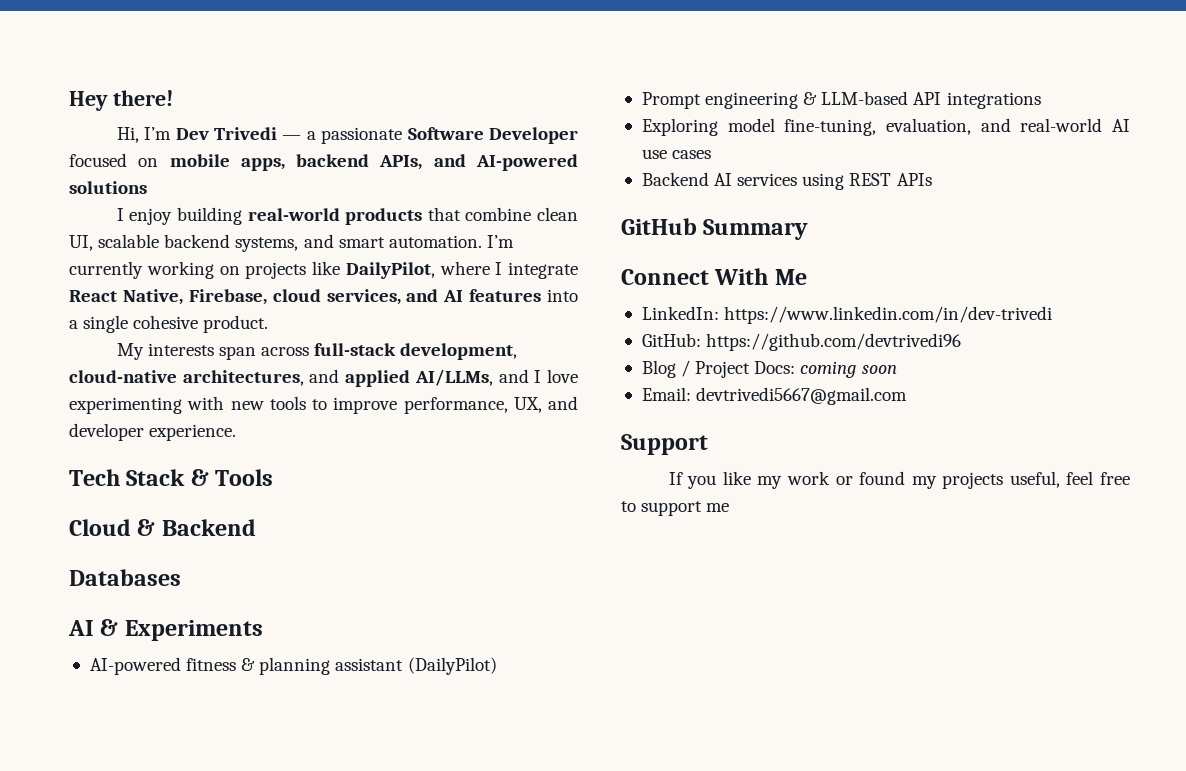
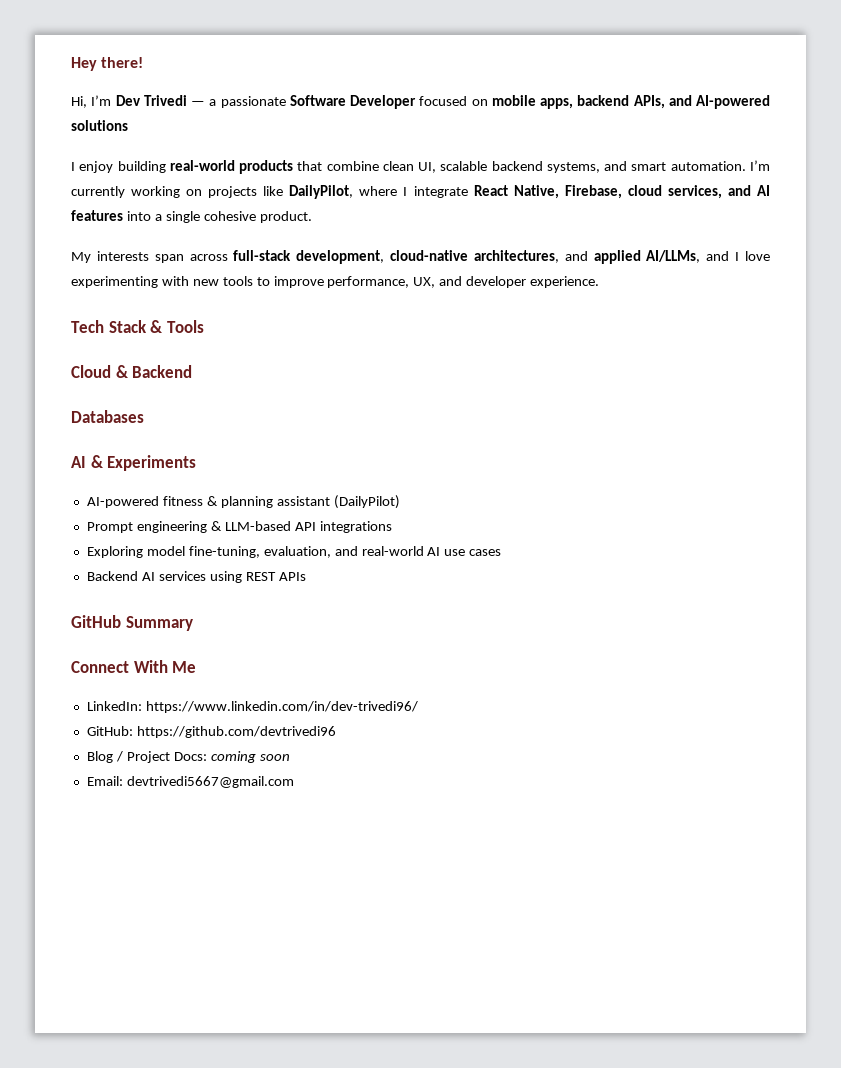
[724,306,1053,324] https://www.linkedin.com/in/dev-trivedi -> [145,701,418,713] https://www.linkedin.com/in/dev-trivedi96/
[621,434,708,455] [668,471,1130,489] [621,501,730,516] // Support // If you like my work or found my projects useful, feel free to support me -> (294, 782) none

